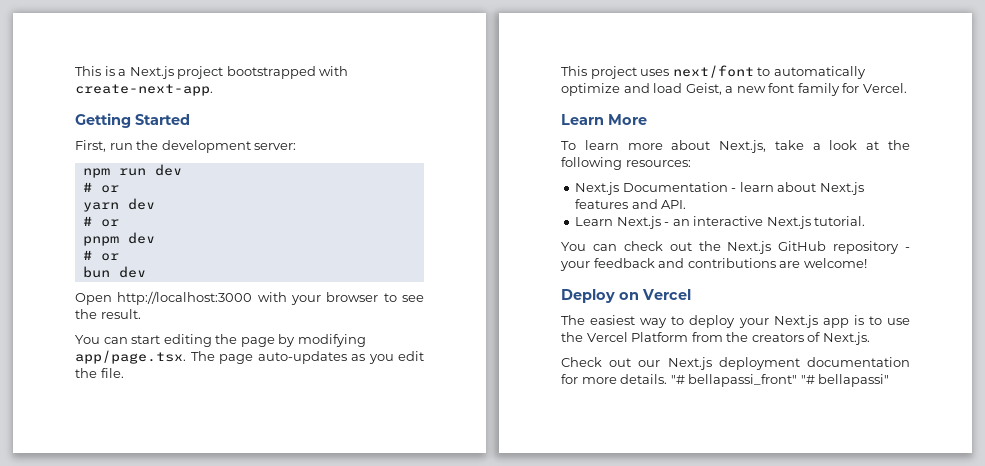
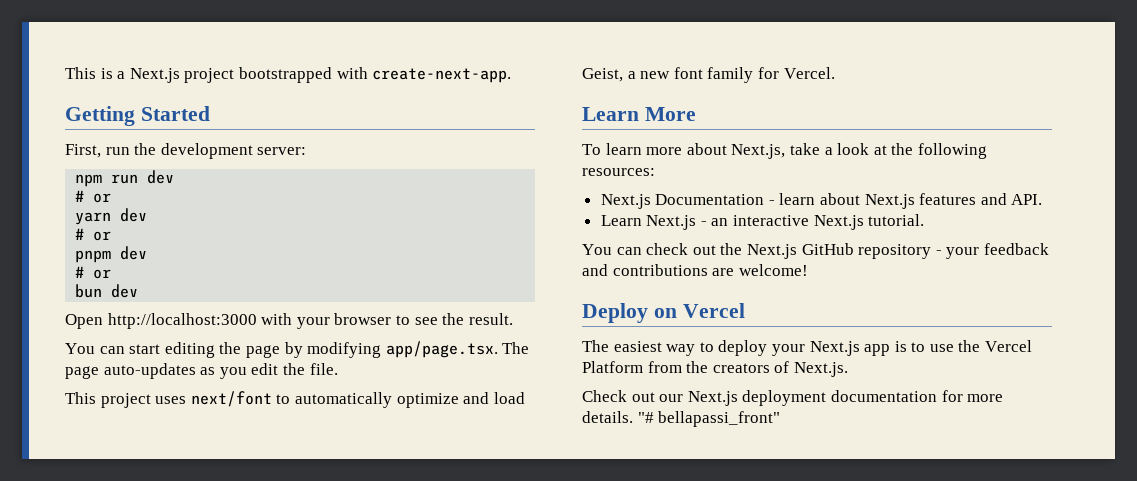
[800,374,890,387] "# bellapassi" -> (781, 419) none

